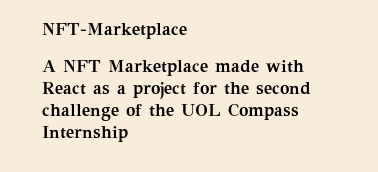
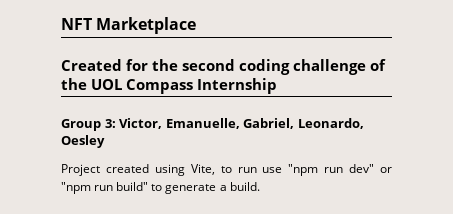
[42,23,187,39] [42,60,56,72] NFT-Marketplace // A -> (61, 24) none
[215,60,304,73] [42,82,186,99] made with React as a project -> [61,59,122,71] // Created
(311, 88) none -> [239,59,290,75] coding
(128, 134) none -> [61,118,364,131] [61,135,105,148] [61,164,392,176] [61,182,260,194] // Group 3: Victor, Emanuelle, Gabriel, Leonardo, Oesley // Project created using Vite, to run use "npm run dev" or "npm run build" to generate a build.

